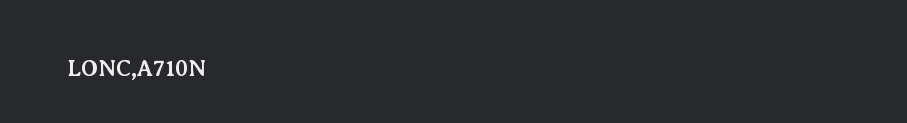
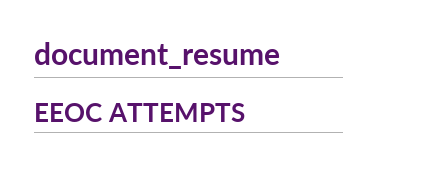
[67,60,206,80] LONC,A710N -> [34,42,280,69] [34,103,246,122] document_resume // EEOC ATTEMPTS

